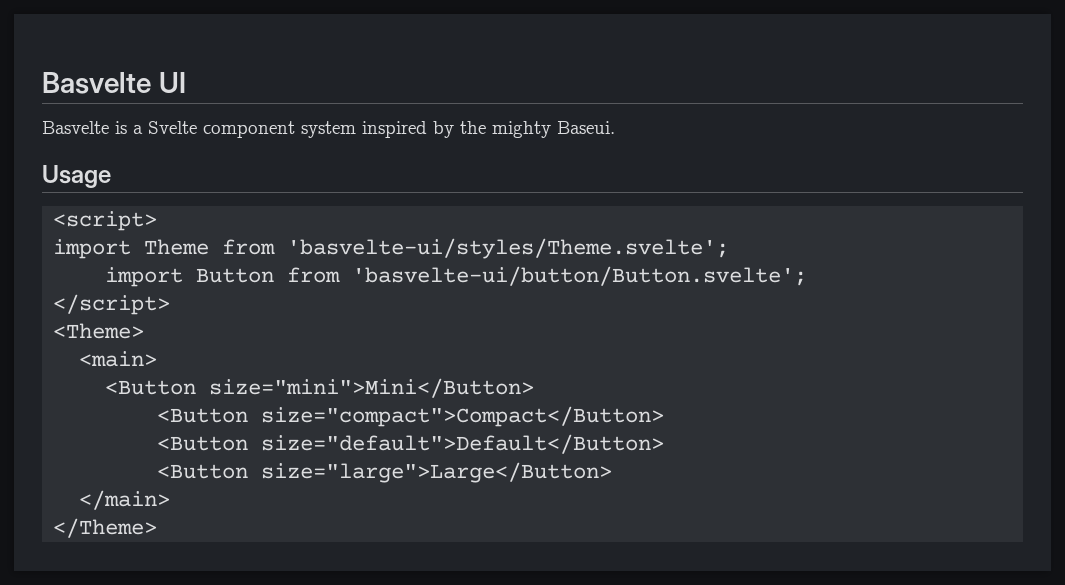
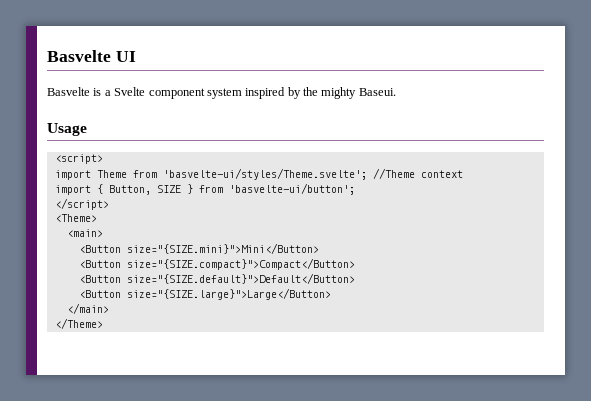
[105,266,808,287] // import Button from 'basvelte-ui/button/Button.svelte'; -> [372,168,463,179] [54,183,355,195] //Theme context // import { Button, SIZE } from 'basvelte-ui/button';
[209,378,535,398] [157,406,665,427] [157,434,665,454] [157,462,613,483] size="mini">Mini</Button> // <Button size="compact">Compact</Button> // <Button size="default">Default</Button> // <Button size="large">Large</Button> -> [126,243,319,254] [78,258,355,270] [78,273,355,284] [78,288,331,300] size="{SIZE.mini}">Mini</Button> // <Button size="{SIZE.compact}">Compact</Button> // <Button size="{SIZE.default}">Default</Button> // <Button size="{SIZE.large}">Large</Button>

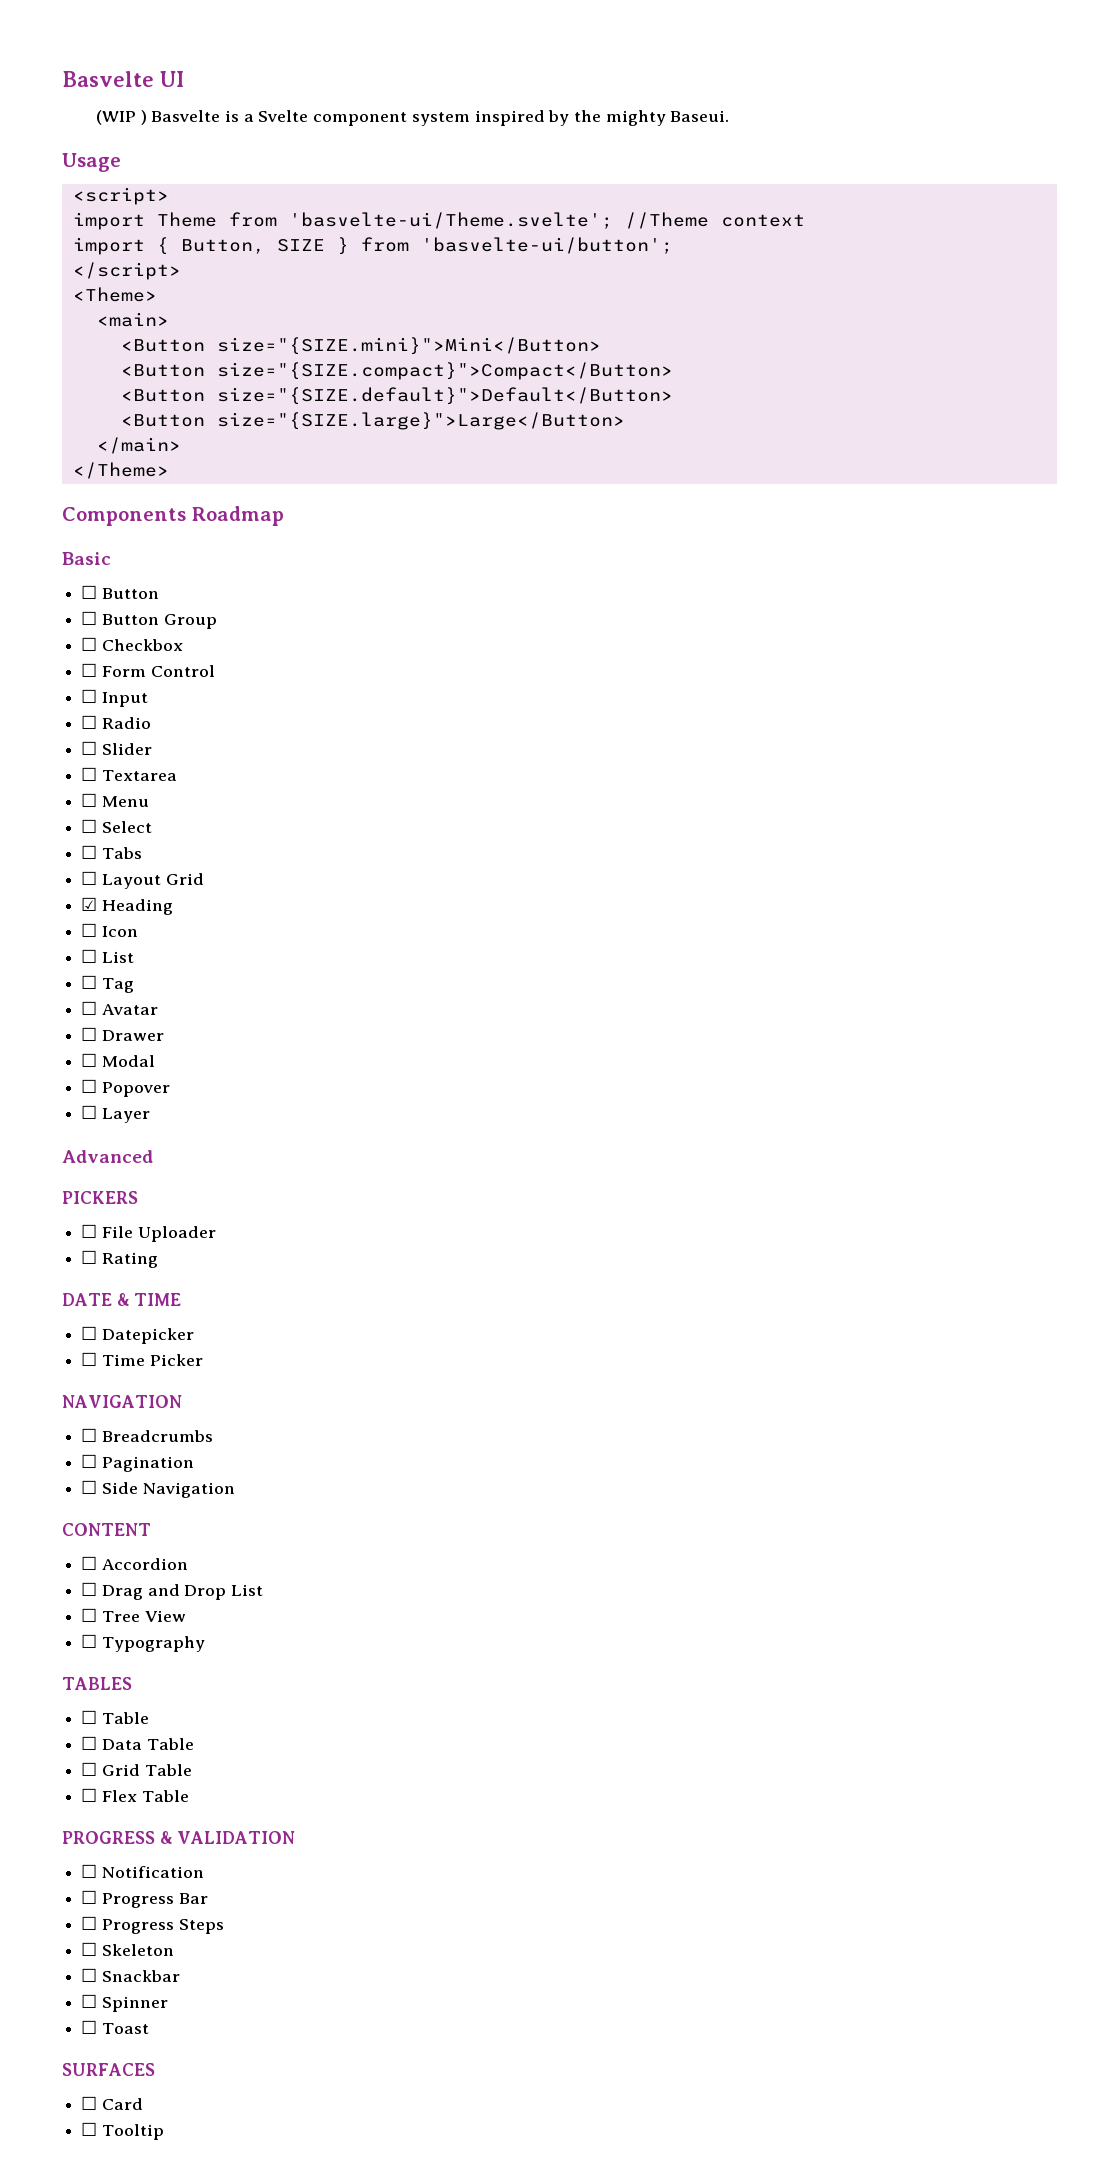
(136, 56) none -> [95,110,147,125] (WIP )
[162,168,367,180] 'basvelte-ui/styles/Theme.svelte'; -> [288,212,613,229] 'basvelte-ui/Theme.svelte';
(103, 323) none -> [62,506,284,526] [62,552,111,565] [81,585,159,599] [81,611,217,629] [81,637,183,651] [81,663,215,677] [81,689,148,707] [81,715,151,729] [81,741,152,755] [81,767,177,781] [81,793,149,807] [81,819,152,833] [81,845,142,859] [81,871,204,889] [81,897,173,915] [81,923,138,937] [81,949,134,963] [81,975,134,993] [81,1001,158,1015] [81,1027,164,1041] [81,1053,155,1067] [81,1079,170,1097] [81,1105,150,1123] [62,1150,153,1163] [62,1191,138,1204] [81,1224,216,1242] [81,1250,158,1268] [62,1293,182,1306] [81,1326,194,1344] [81,1352,203,1366] [62,1395,182,1408] [81,1428,213,1442] [81,1454,194,1472] [81,1480,235,1498] [62,1523,151,1536] [81,1556,188,1570] [81,1582,264,1600] [81,1608,186,1622] [81,1634,205,1652] [62,1677,132,1690] [81,1710,149,1724] [81,1736,194,1750] [81,1762,192,1776] [81,1788,189,1802] [62,1831,296,1844] [81,1864,204,1878] [81,1890,208,1908] [81,1916,224,1934] [81,1942,174,1956] [81,1968,180,1982] [81,1994,168,2012] [81,2020,149,2034] [62,2063,155,2076] [81,2096,143,2110] [81,2122,164,2140] // Components Roadmap // Basic // ☐ Button // ☐ Button Group // ☐ Checkbox // ☐ Form Control // ☐ Input // ☐ Radio // ☐ Slider // ☐ Textarea // ☐ Menu // ☐ Select // ☐ Tabs // ☐ Layout Grid // ☑ Heading // ☐ Icon // ☐ List // ☐ Tag // ☐ Avatar // ☐ Drawer // ☐ Modal // ☐ Popover // ☐ Layer // Advanced // PICKERS // ☐ File Uploader // ☐ Rating // DATE & TIME // ☐ Datepicker // ☐ Time Picker // NAVIGATION // ☐ Breadcrumbs // ☐ Pagination // ☐ Side Navigation // CONTENT // ☐ Accordion // ☐ Drag and Drop List // ☐ Tree View // ☐ Typography // TABLES // ☐ Table // ☐ Data Table // ☐ Grid Table // ☐ Flex Table // PROGRESS & VALIDATION // ☐ Notification // ☐ Progress Bar // ☐ Progress Steps // ☐ Skeleton // ☐ Snackbar // ☐ Spinner // ☐ Toast // SURFACES // ☐ Card // ☐ Tooltip

